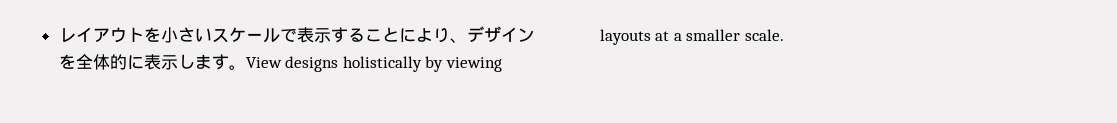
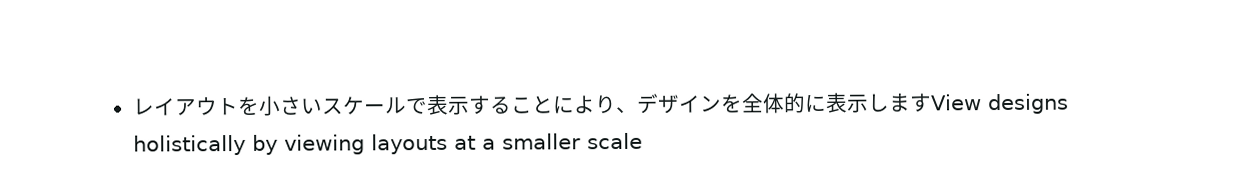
[228,65,246,70] 。 -> (932, 103) none
[745,29,785,41] scale. -> [586,132,643,150] scale

